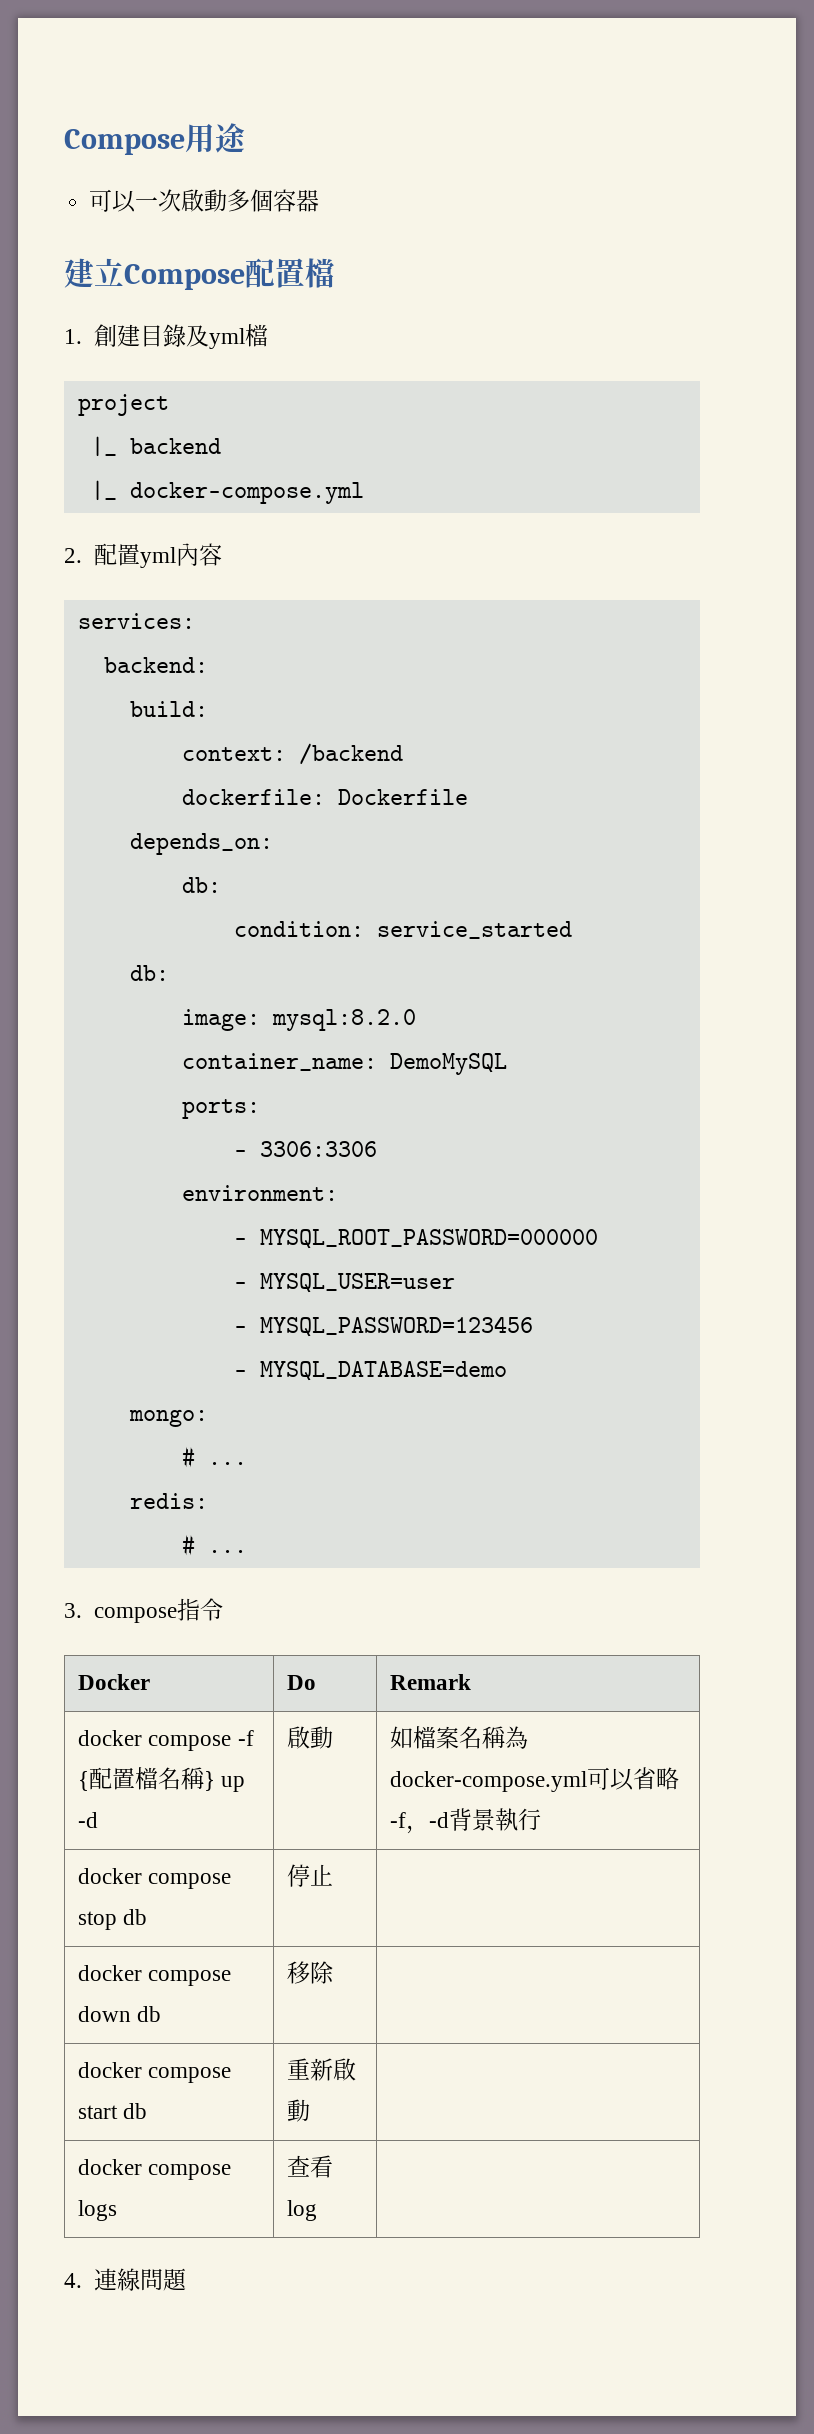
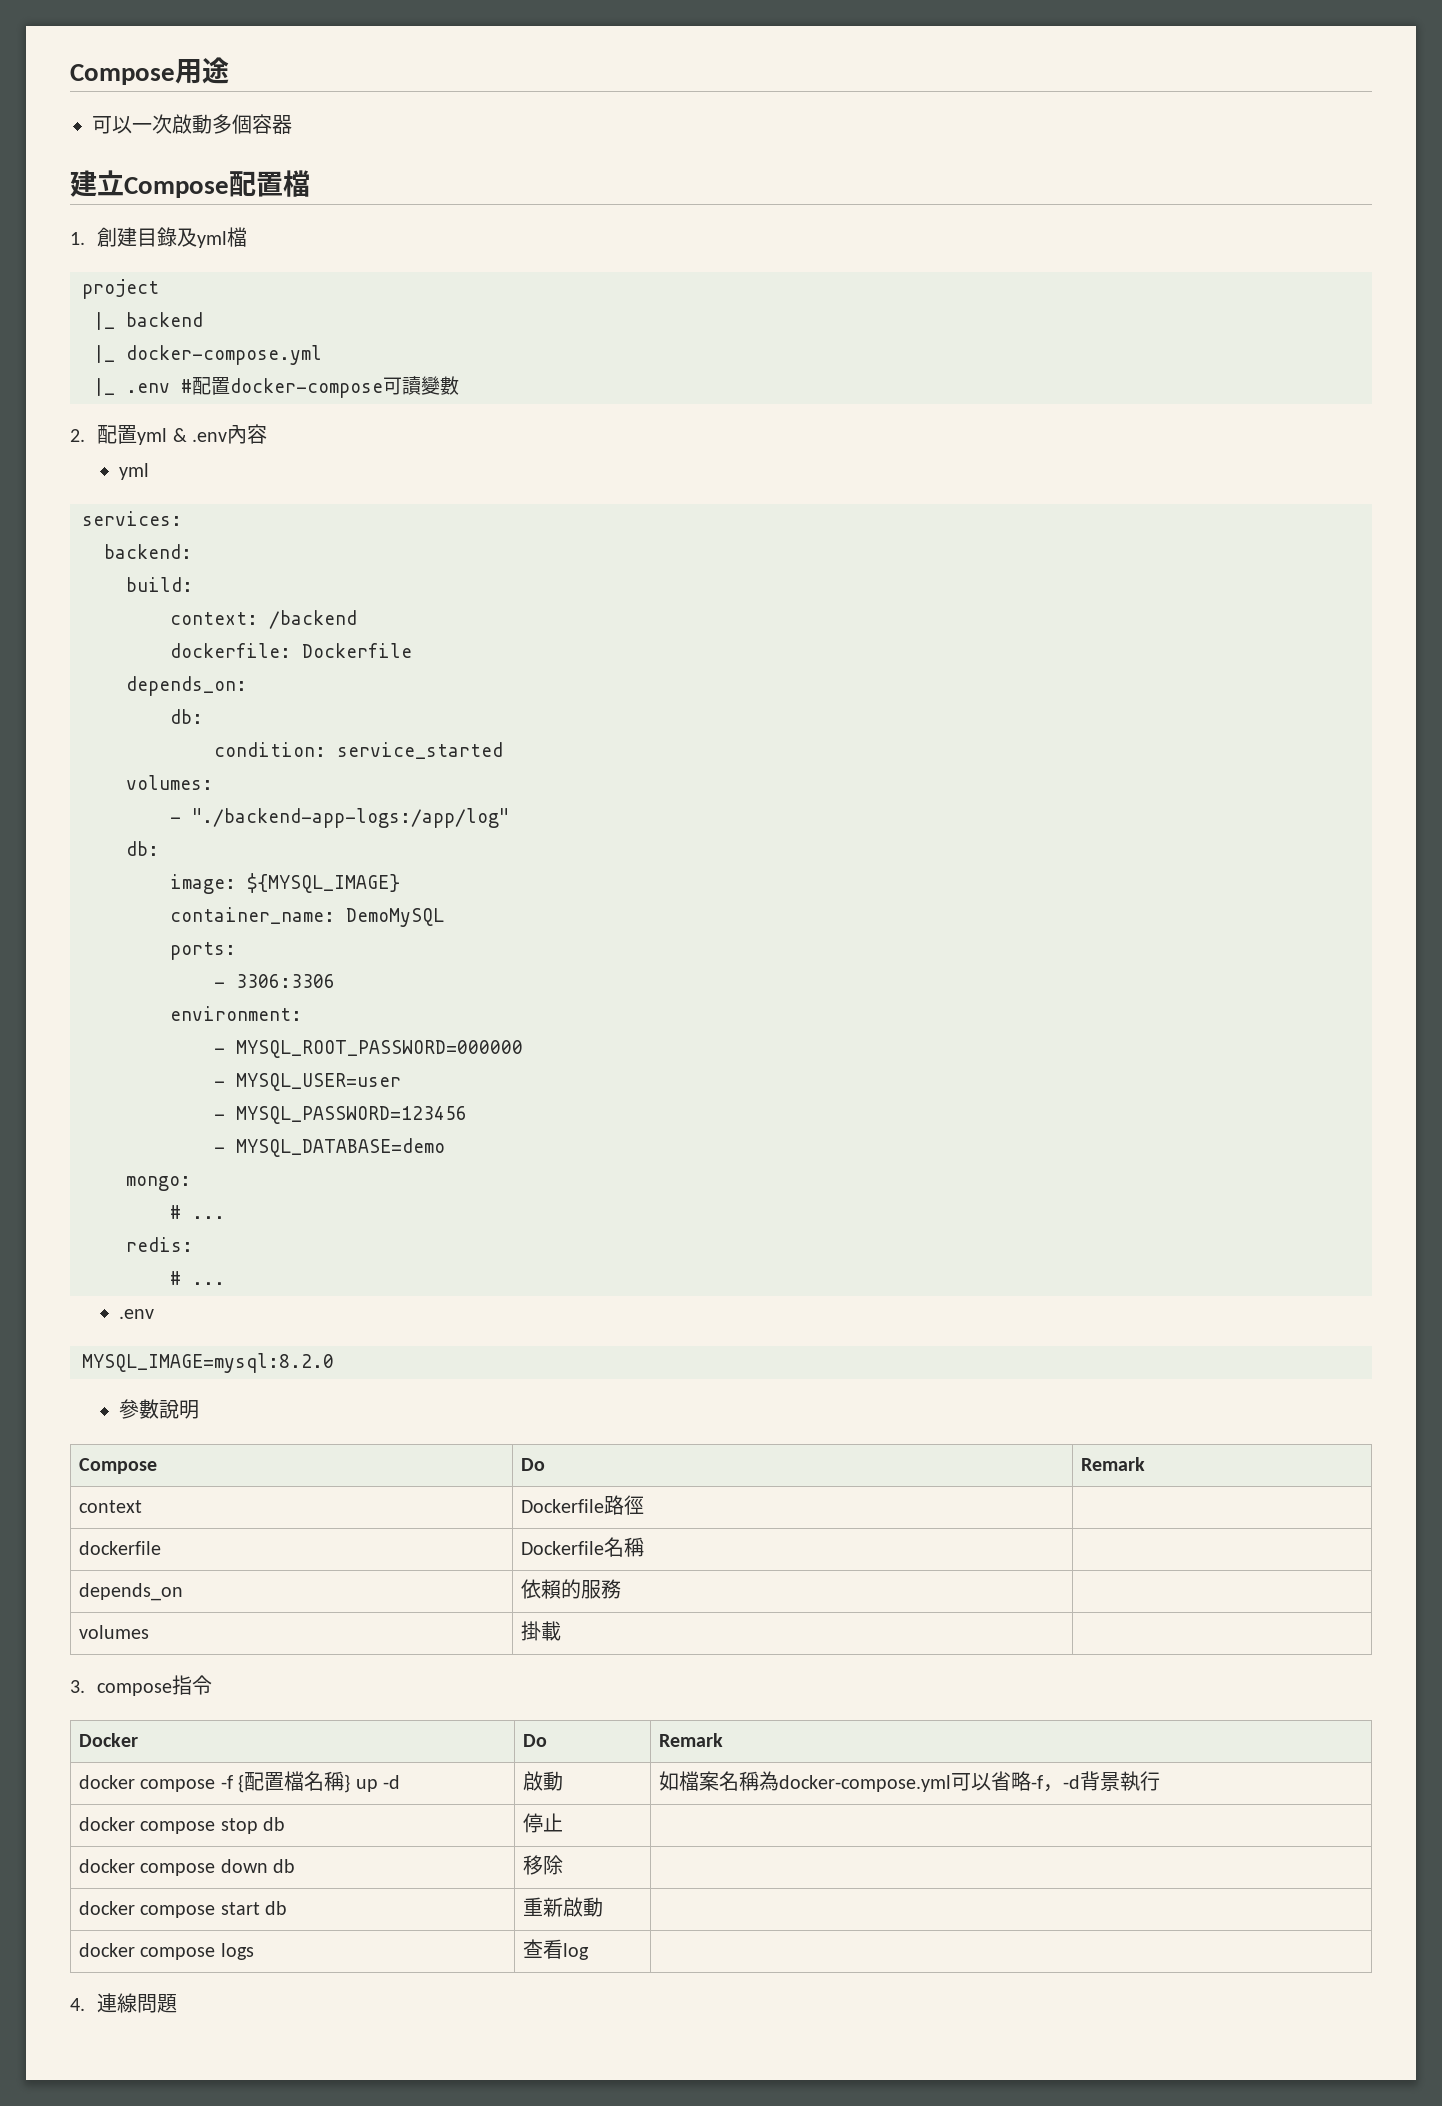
(364, 493) none -> [93,376,459,398] // |_ .env #配置docker-compose可讀變數
(176, 557) none -> [172,428,228,442] & .env
(222, 554) none -> [119,463,150,480] // yml
(572, 930) none -> [126,775,213,790] [170,808,509,828] // volumes: // - "./backend-app-logs:/app/log"
[271,1009,416,1031] mysql:8.2.0 -> [247,873,400,893] ${MYSQL_IMAGE}
(247, 1551) none -> [119,1309,155,1319] [82,1353,334,1373] [119,1399,200,1419] [78,1458,157,1474] [520,1458,545,1471] [1080,1457,1145,1471] [78,1500,142,1513] [520,1495,644,1515] [78,1541,161,1555] [520,1537,644,1557] [78,1583,183,1601] [520,1579,621,1599] [78,1625,149,1639] [520,1621,561,1641] // .env // MYSQL_IMAGE=mysql:8.2.0 // 參數說明 // Compose | Do | Remark // context | Dockerfile路徑 | // dockerfile | Dockerfile名稱 | // depends_on | 依賴的服務 | // volumes | 掛載 |

